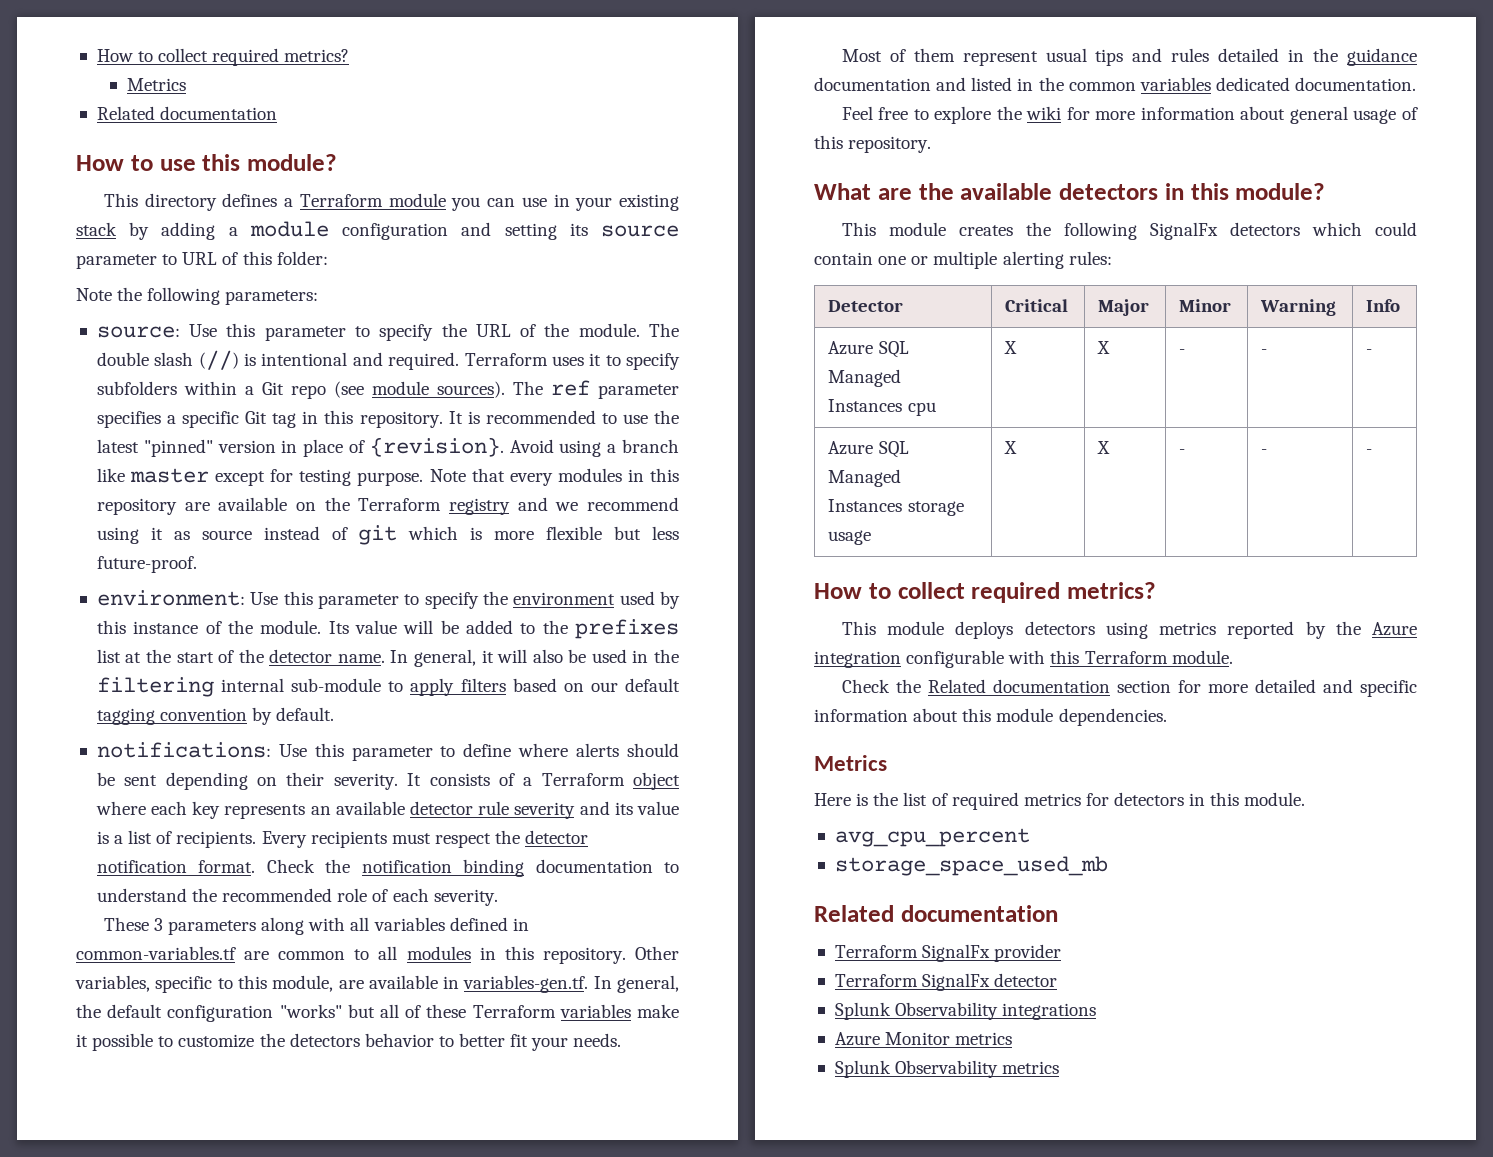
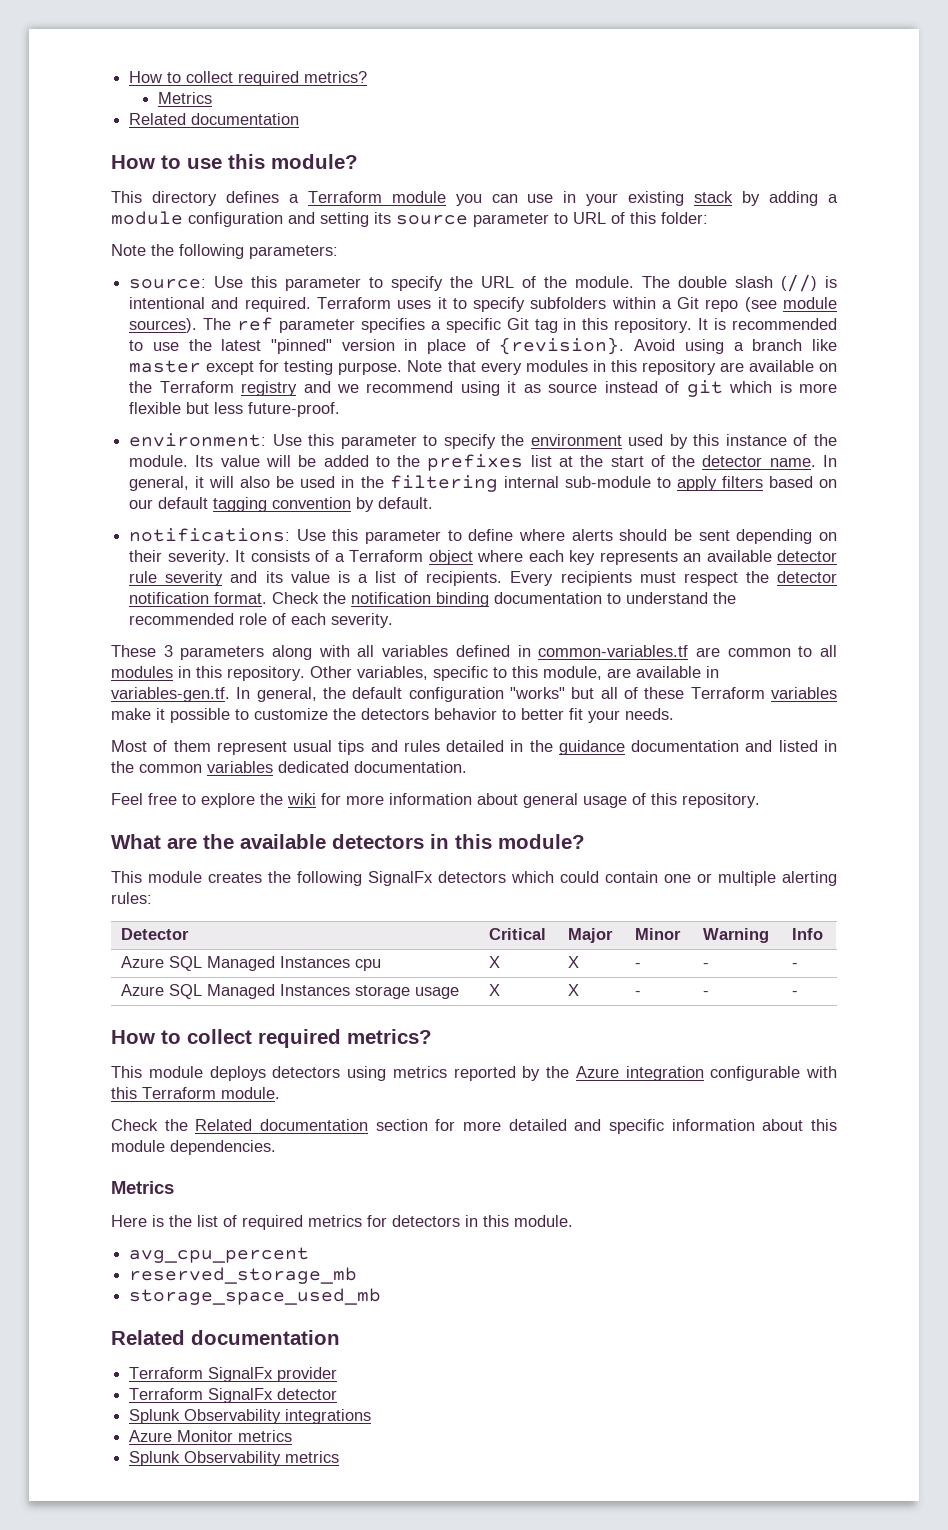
(1030, 837) none -> [129,1267,358,1284] // reserved_storage_mb

